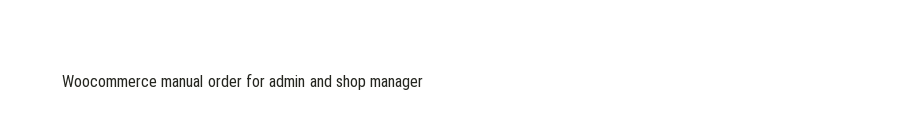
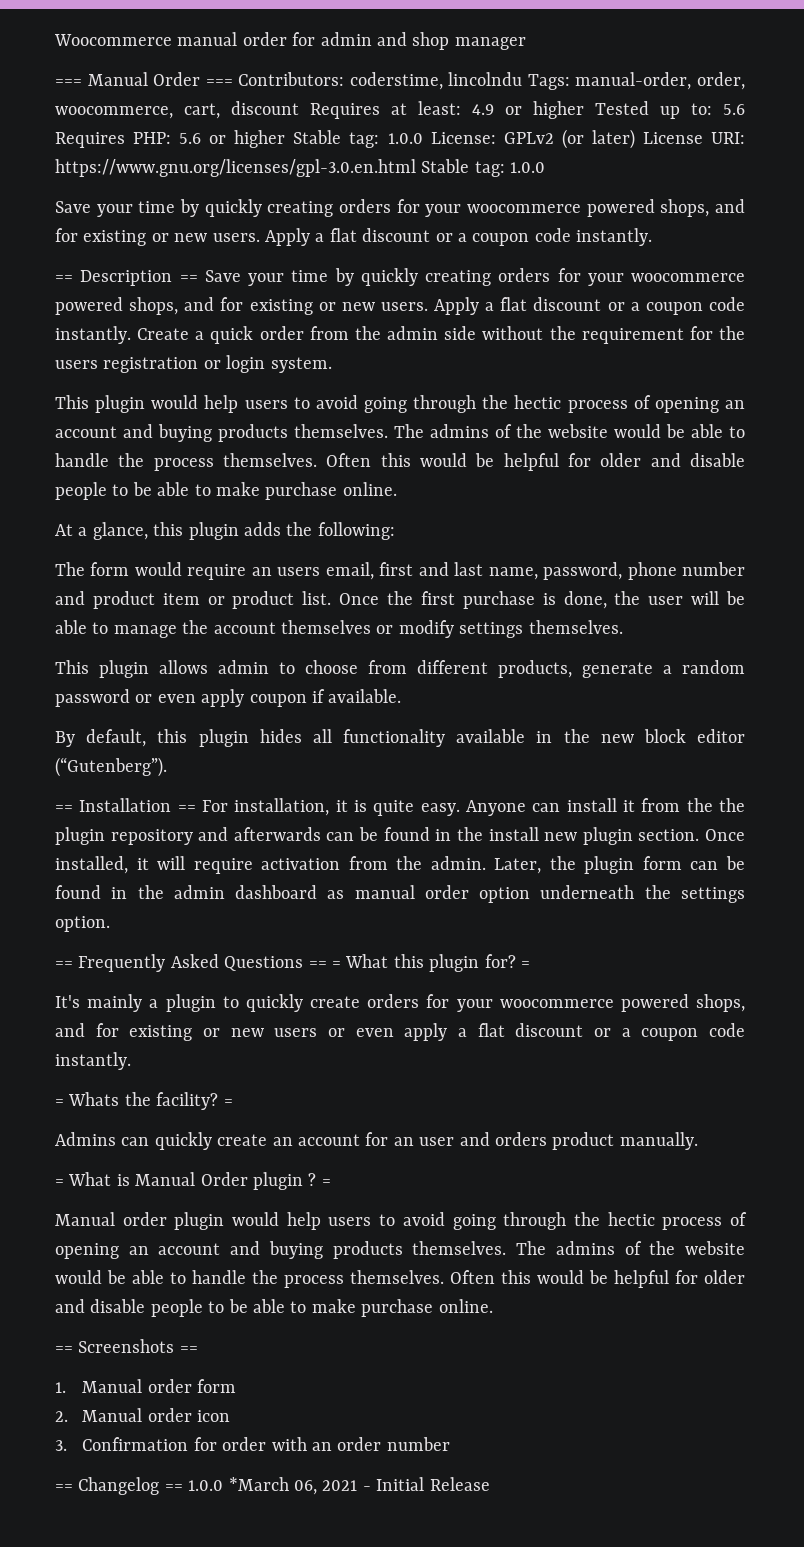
(424, 83) none -> [55,72,745,90] [55,101,745,119] [55,129,746,149] [55,159,546,177] [55,199,745,217] [55,228,653,246] [55,268,745,286] [55,297,745,315] [55,326,745,344] [55,355,332,373] [55,395,745,413] [55,424,745,442] [55,453,745,471] [55,482,397,500] [55,522,395,540] [55,562,745,580] [55,591,746,609] [55,620,623,638] [55,660,745,678] [55,689,402,707] [55,729,745,747] [55,757,167,777] [55,798,745,816] [55,827,745,845] [55,856,746,874] [55,885,745,903] [55,916,110,932] [55,954,530,972] [55,994,745,1012] [55,1023,745,1041] [55,1052,131,1070] [55,1092,233,1110] [55,1132,698,1150] [55,1172,331,1190] [55,1212,747,1230] [55,1241,746,1259] [55,1270,745,1288] [55,1299,493,1317] [55,1339,198,1353] [55,1379,237,1393] [55,1408,231,1422] [55,1437,450,1451] [55,1477,490,1495] // === Manual Order === Contributors: coderstime, lincolndu Tags: manual-order, order, woocommerce, cart, discount Requires at least: 4.9 or higher Tested up to: 5.6 Requires PHP: 5.6 or higher Stable tag: 1.0.0 License: GPLv2 (or later) License URI: https://www.gnu.org/licenses/gpl-3.0.en.html Stable tag: 1.0.0 // Save your time by quickly creating orders for your woocommerce powered shops, and for existing or new users. Apply a flat discount or a coupon code instantly. // == Description == Save your time by quickly creating orders for your woocommerce powered shops, and for existing or new users. Apply a flat discount or a coupon code instantly. Create a quick order from the admin side without the requirement for the users registration or login system. // This plugin would help users to avoid going through the hectic process of opening an account and buying products themselves. The admins of the website would be able to handle the process themselves. Often this would be helpful for older and disable people to be able to make purchase online. // At a glance, this plugin adds the following: // The form would require an users email, first and last name, password, phone number and product item or product list. Once the first purchase is done, the user will be able to manage the account themselves or modify settings themselves. // This plugin allows admin to choose from different products, generate a random password or even apply coupon if available. // By default, this plugin hides all functionality available in the new block editor (“Gutenberg”). // == Installation == For installation, it is quite easy. Anyone can install it from the the plugin repository and afterwards can be found in the install new plugin section. Once installed, it will require activation from the admin. Later, the plugin form can be found in the admin dashboard as manual order option underneath the settings option. // == Frequently Asked Questions == = What this plugin for? = // It's mainly a plugin to quickly create orders for your woocommerce powered shops, and for existing or new users or even apply a flat discount or a coupon code instantly. // = Whats the facility? = // Admins can quickly create an account for an user and orders product manually. // = What is Manual Order plugin ? = // Manual order plugin would help users to avoid going through the hectic process of opening an account and buying products themselves. The admins of the website would be able to handle the process themselves. Often this would be helpful for older and disable people to be able to make purchase online. // == Screenshots == // 1. Manual order form // 2. Manual order icon // 3. Confirmation for order with an order number // == Changelog == 1.0.0 *March 06, 2021 - Initial Release

